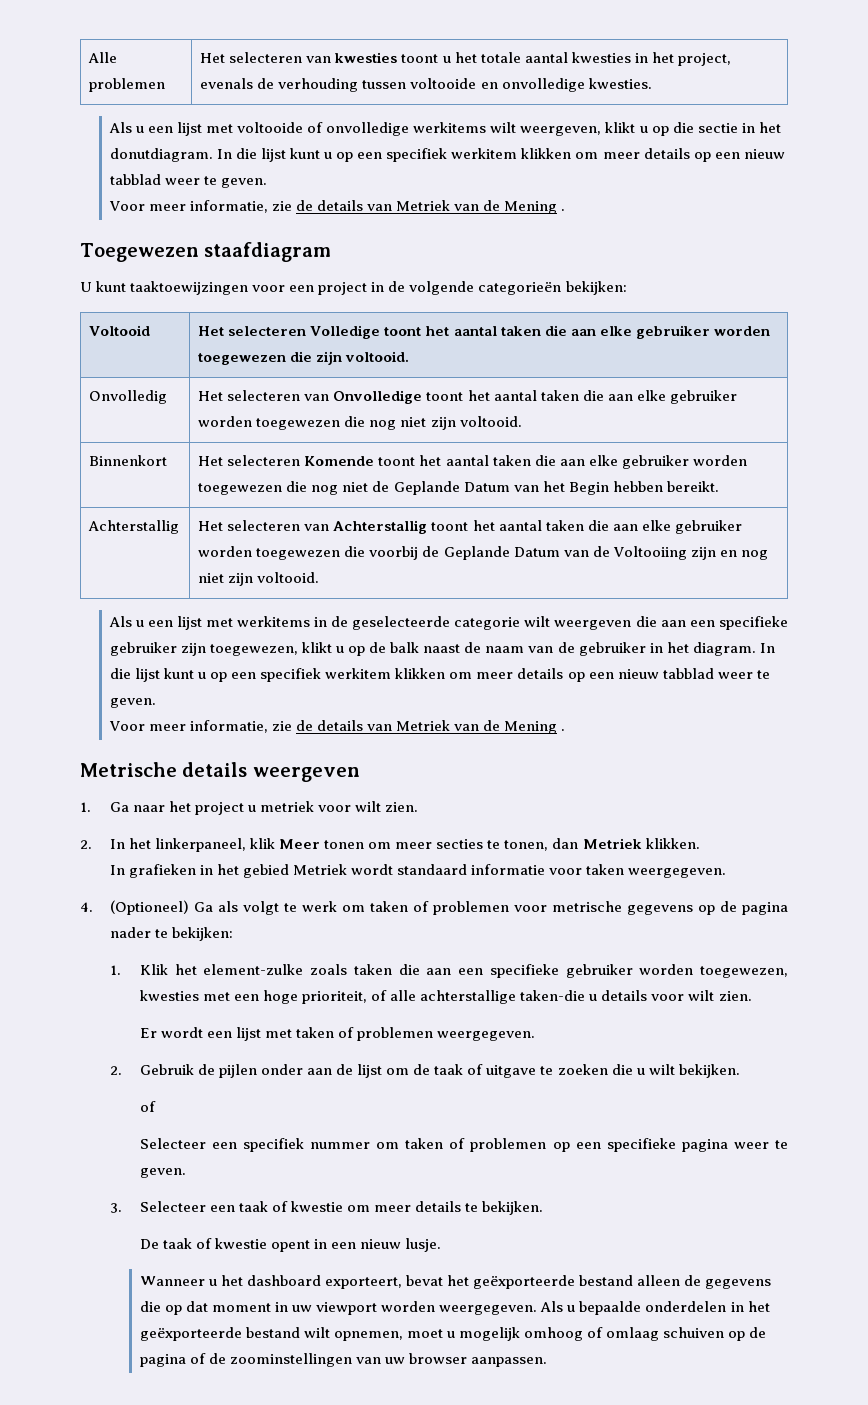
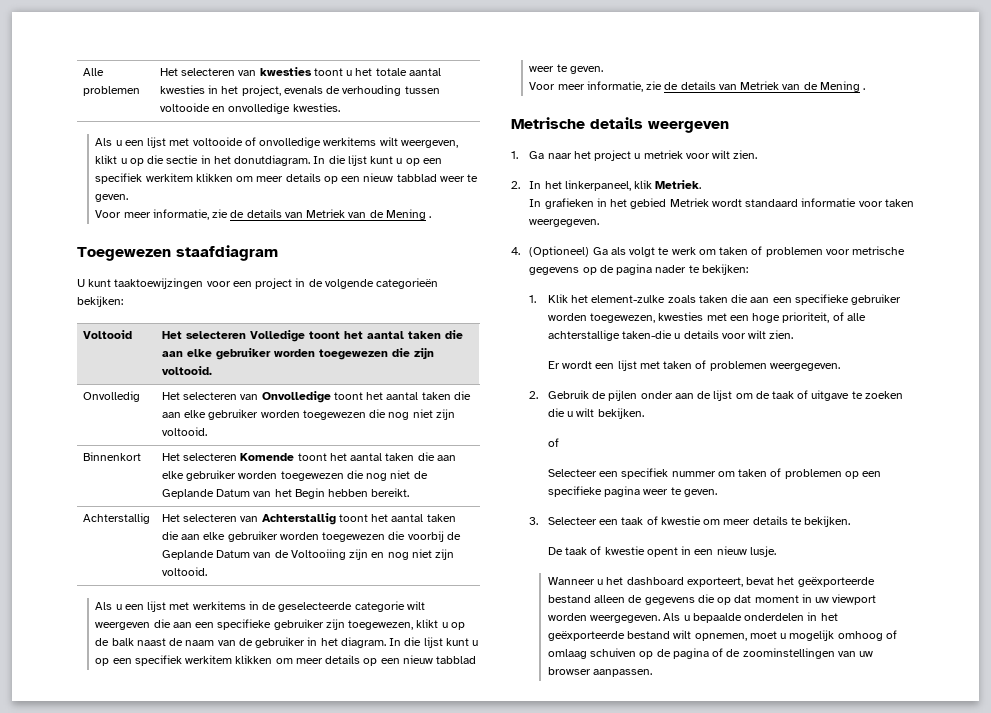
[279,838,700,851] Meer tonen om meer secties te tonen, dan Metriek klikken. -> [655,180,702,189] Metriek.

